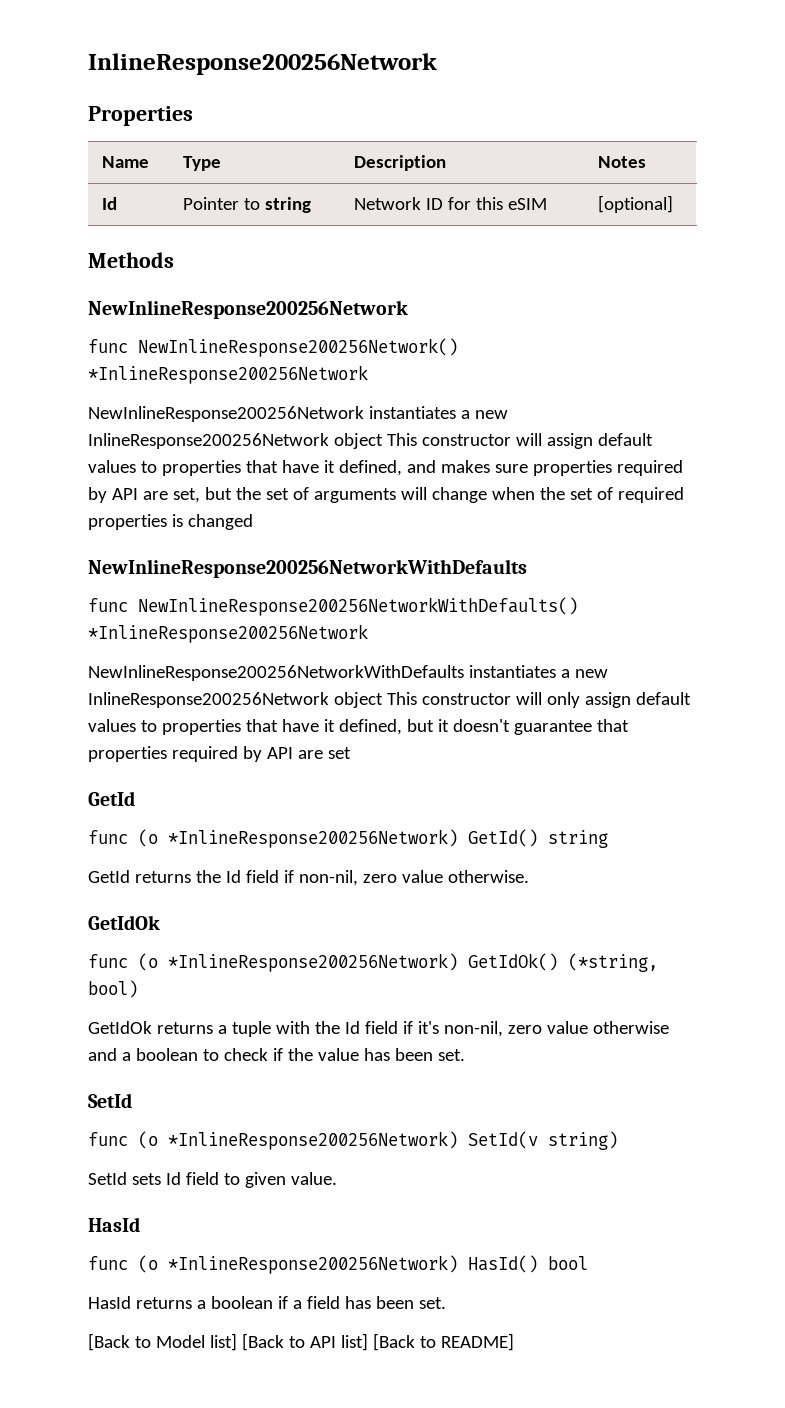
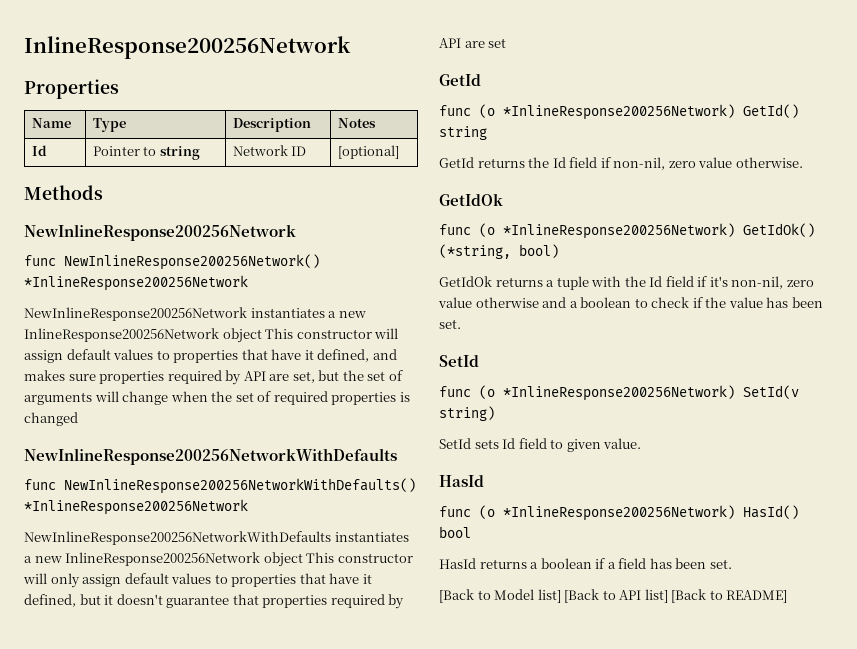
[448,197,548,210] for this eSIM -> (307, 151) none

